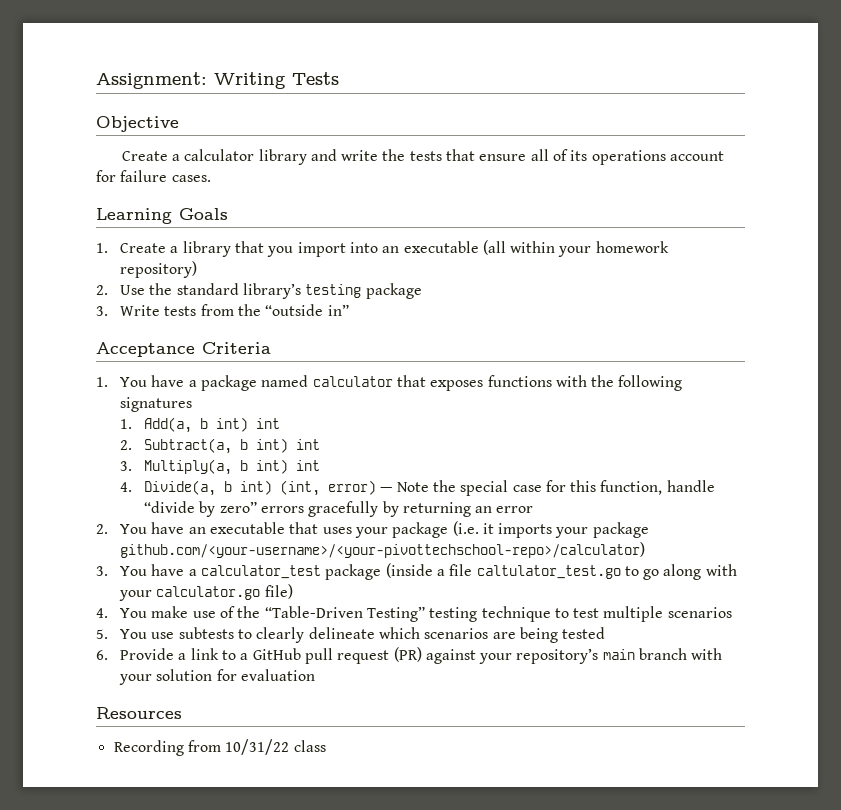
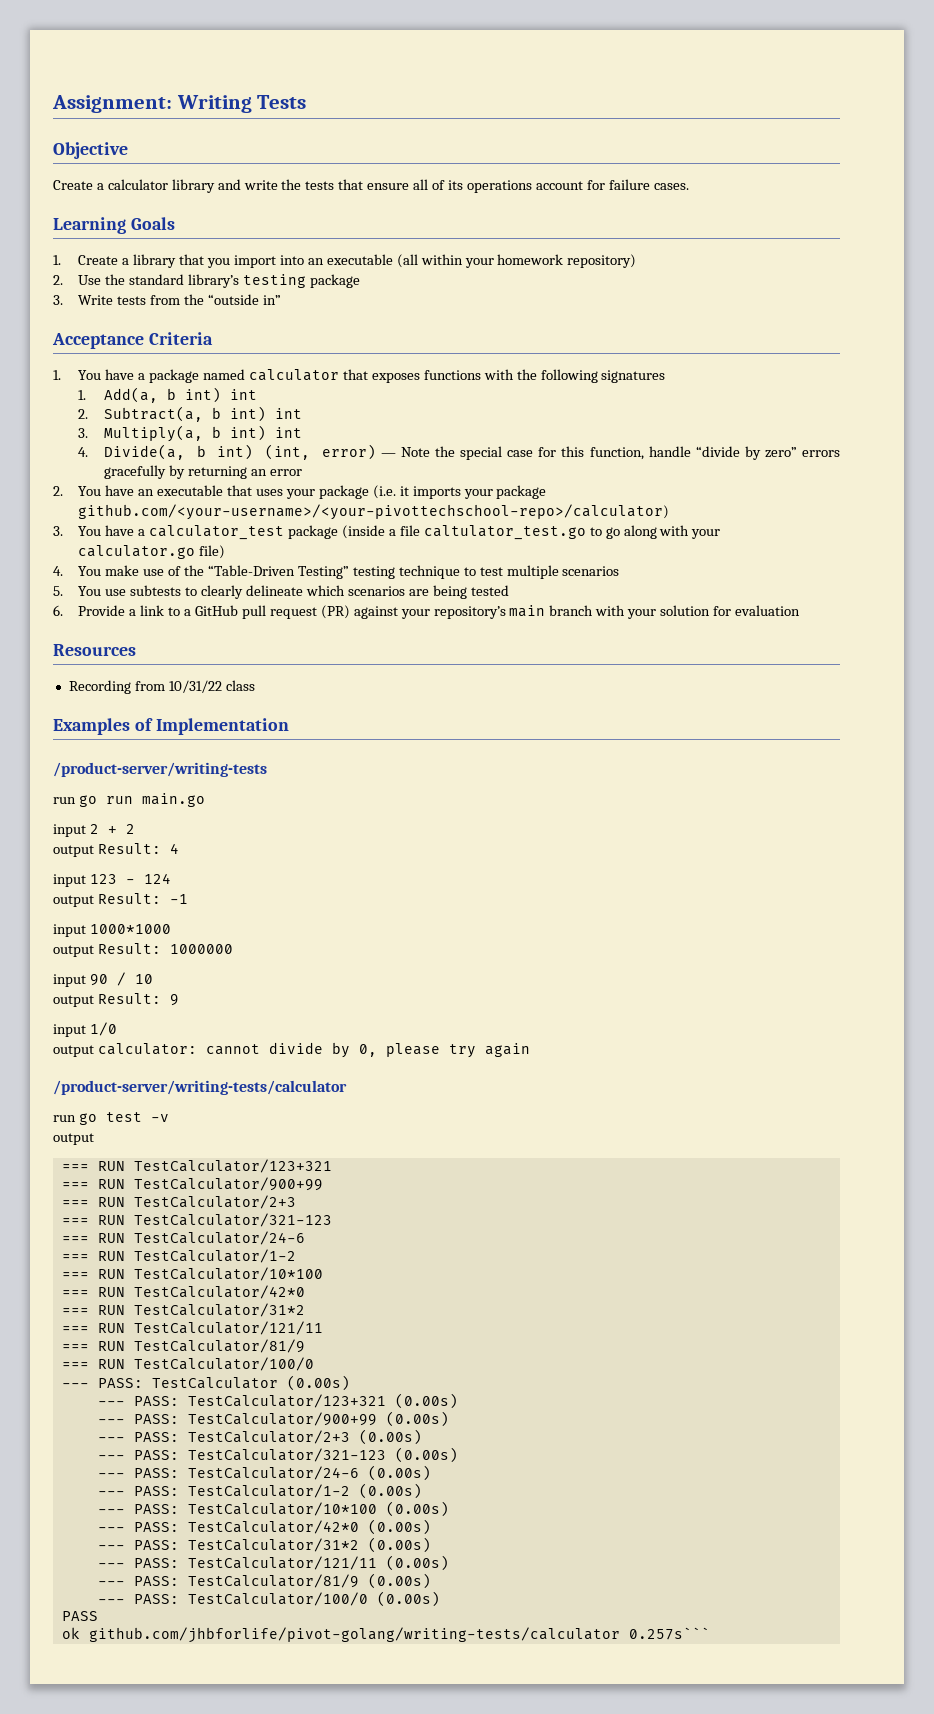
(326, 746) none -> [53,718,289,735] [53,762,267,777] [53,793,205,807] [53,824,135,837] [53,843,179,857] [53,873,171,887] [53,893,188,907] [53,924,171,937] [53,943,233,957] [53,972,153,987] [53,993,179,1007] [53,1022,117,1037] [53,1042,530,1058] [53,1080,347,1095] [53,1112,169,1125] [53,1133,94,1145] [61,1159,332,1173] [61,1177,323,1191] [61,1195,296,1209] [61,1213,332,1227] [61,1231,305,1245] [61,1249,296,1263] [61,1267,323,1281] [61,1285,305,1299] [61,1303,305,1317] [61,1321,323,1335] [61,1339,305,1353] [61,1357,314,1371] [61,1375,350,1391] [97,1393,458,1409] [97,1411,449,1427] [97,1429,422,1445] [97,1447,458,1463] [97,1465,431,1481] [97,1483,422,1499] [97,1501,449,1517] [97,1519,431,1535] [97,1537,431,1553] [97,1555,449,1571] [97,1573,431,1589] [97,1591,440,1607] [61,1611,98,1621] [61,1627,710,1643] // Examples of Implementation // /product-server/writing-tests // run go run main.go // input 2 + 2 // output Result: 4 // input 123 - 124 // output Result: -1 // input 1000*1000 // output Result: 1000000 // input 90 / 10 // output Result: 9 // input 1/0 // output calculator: cannot divide by 0, please try again // /product-server/writing-tests/calculator // run go test -v // output // === RUN TestCalculator/123+321 // === RUN TestCalculator/900+99 // === RUN TestCalculator/2+3 // === RUN TestCalculator/321-123 // === RUN TestCalculator/24-6 // === RUN TestCalculator/1-2 // === RUN TestCalculator/10*100 // === RUN TestCalculator/42*0 // === RUN TestCalculator/31*2 // === RUN TestCalculator/121/11 // === RUN TestCalculator/81/9 // === RUN TestCalculator/100/0 // --- PASS: TestCalculator (0.00s) // --- PASS: TestCalculator/123+321 (0.00s) // --- PASS: TestCalculator/900+99 (0.00s) // --- PASS: TestCalculator/2+3 (0.00s) // --- PASS: TestCalculator/321-123 (0.00s) // --- PASS: TestCalculator/24-6 (0.00s) // --- PASS: TestCalculator/1-2 (0.00s) // --- PASS: TestCalculator/10*100 (0.00s) // --- PASS: TestCalculator/42*0 (0.00s) // --- PASS: TestCalculator/31*2 (0.00s) // --- PASS: TestCalculator/121/11 (0.00s) // --- PASS: TestCalculator/81/9 (0.00s) // --- PASS: TestCalculator/100/0 (0.00s) // PASS // ok github.com/jhbforlife/pivot-golang/writing-tests/calculator 0.257s```

